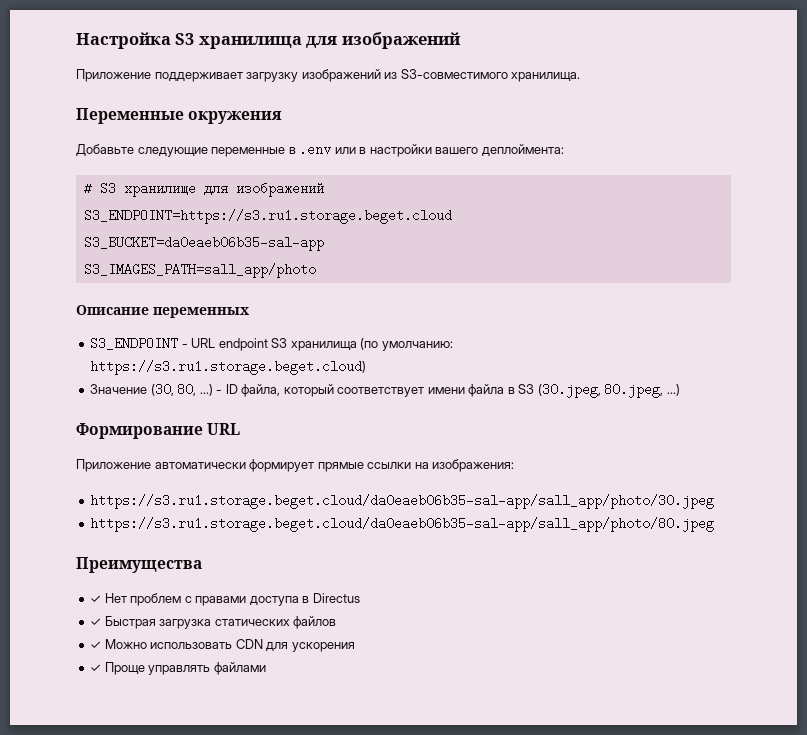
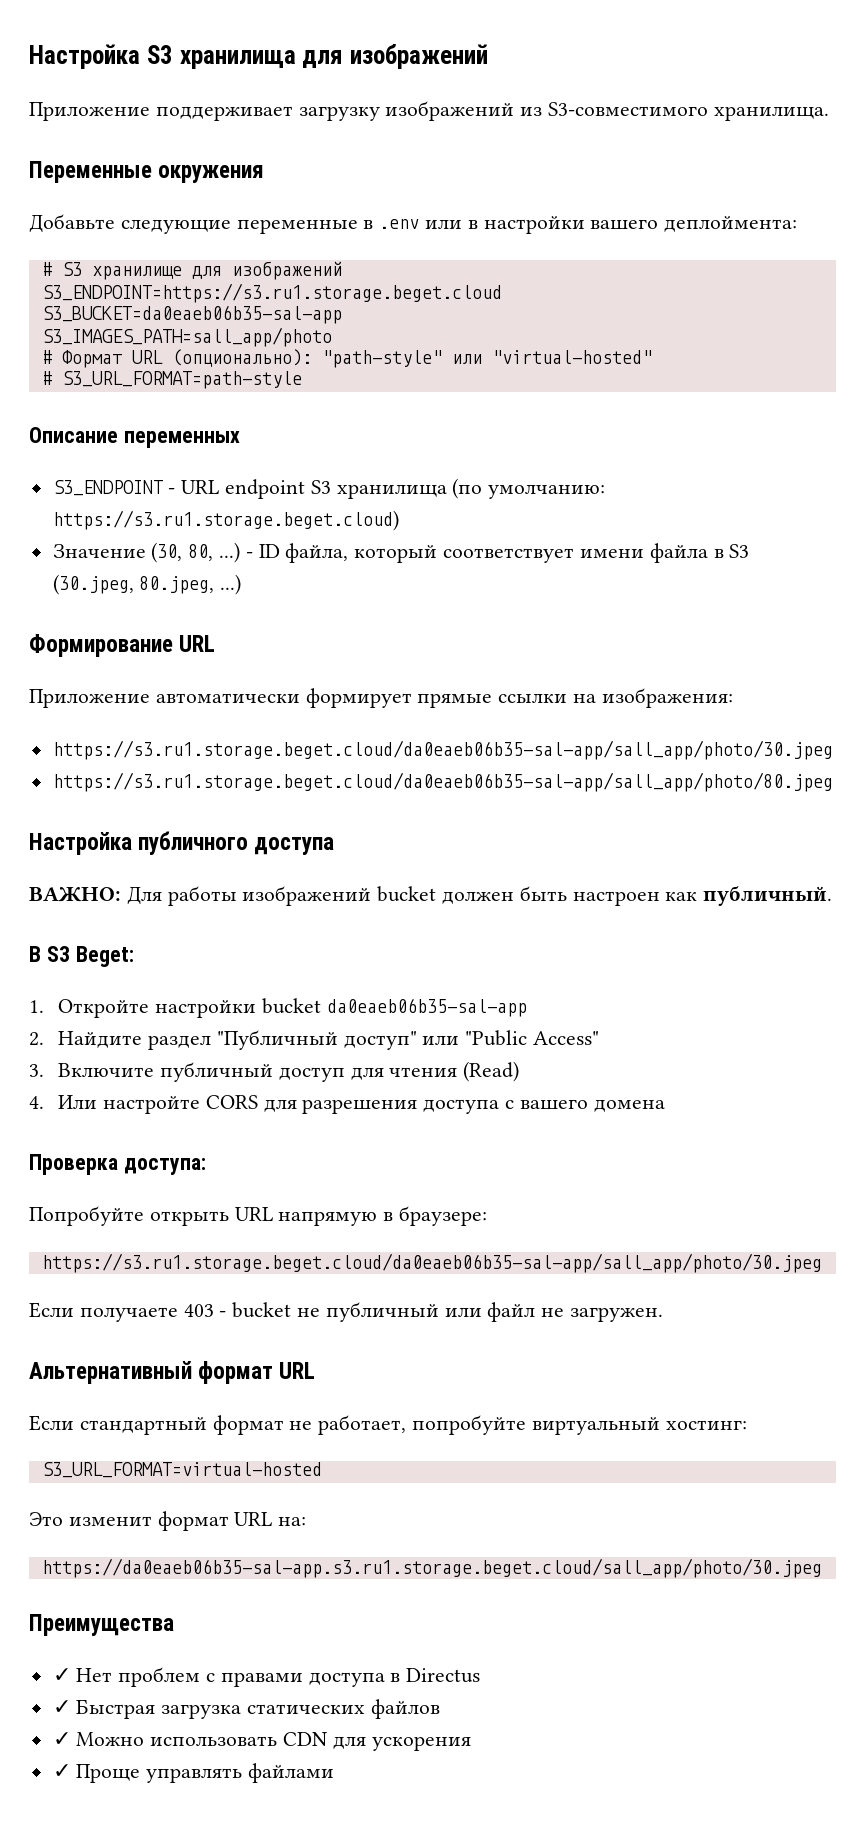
(316, 270) none -> [41,349,652,368] [41,371,302,389] // # Формат URL (опционально): "path-style" или "virtual-hosted" // # S3_URL_FORMAT=path-style
(715, 524) none -> [29,831,335,855] [29,886,833,906] [29,946,134,967] [29,998,527,1018] [29,1030,600,1050] [29,1061,520,1082] [29,1095,665,1114] [29,1154,206,1175] [29,1206,488,1226] [41,1253,822,1273] [29,1302,664,1322] [29,1361,316,1384] [29,1415,747,1435] [41,1462,322,1478] [29,1511,307,1531] [41,1558,822,1578] // Настройка публичного доступа // ВАЖНО: Для работы изображений bucket должен быть настроен как публичный. // В S3 Beget: // 1. Откройте настройки bucket da0eaeb06b35-sal-app // 2. Найдите раздел "Публичный доступ" или "Public Access" // 3. Включите публичный доступ для чтения (Read) // 4. Или настройте CORS для разрешения доступа с вашего домена // Проверка доступа: // Попробуйте открыть URL напрямую в браузере: // https://s3.ru1.storage.beget.cloud/da0eaeb06b35-sal-app/sall_app/photo/30.jpeg // Если получаете 403 - bucket не публичный или файл не загружен. // Альтернативный формат URL // Если стандартный формат не работает, попробуйте виртуальный хостинг: // S3_URL_FORMAT=virtual-hosted // Это изменит формат URL на: // https://da0eaeb06b35-sal-app.s3.ru1.storage.beget.cloud/sall_app/photo/30.jpeg

